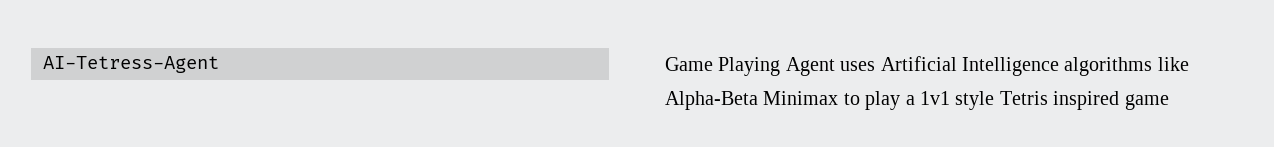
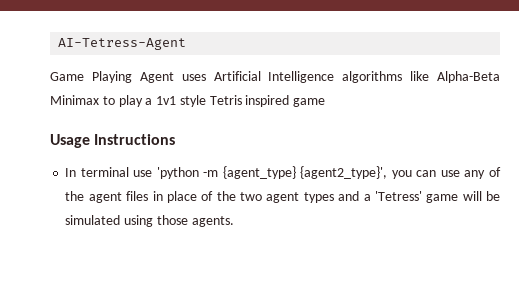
(1169, 102) none -> [50,134,176,148] [65,166,501,179] [65,191,500,203] [65,215,234,227] // Usage Instructions // In terminal use 'python -m {agent_type} {agent2_type}', you can use any of the agent files in place of the two agent types and a 'Tetress' game will be simulated using those agents.

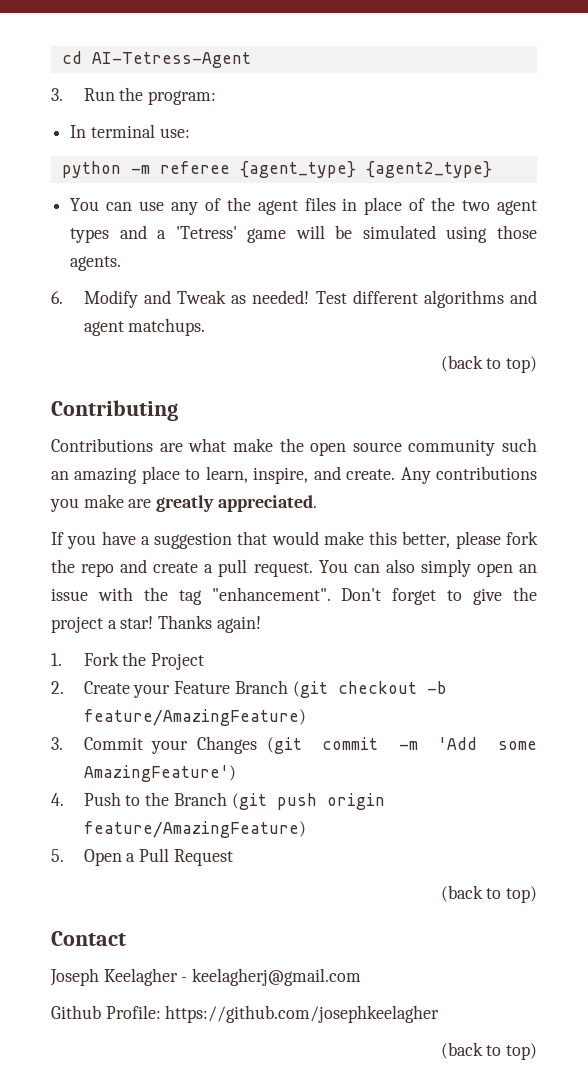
(58, 44) none -> [61,51,82,64] cd
[50,71,500,83] [50,95,326,107] [50,134,176,148] [65,166,412,179] Game Playing Agent uses Artificial Intelligence algorithms like Alpha-Beta Minimax to play a 1v1 style Tetris inspired game // Usage Instructions // In terminal use 'python -m {agent_type} {agent2_type}', you -> [51,87,217,105] [70,124,190,138] [61,161,492,178] [70,198,100,211] 3. Run the program: // In terminal use: // python -m referee {agent_type} {agent2_type} // You
(234, 221) none -> [51,290,537,308] [83,318,206,336] [440,355,537,373] [51,400,178,421] [51,438,537,456] [51,466,538,484] [50,494,317,512] [51,531,538,549] [51,559,537,577] [51,587,538,605] [51,615,261,633] [51,652,205,670] [51,680,447,698] [83,709,306,726] [51,736,537,754] [83,765,236,782] [51,792,385,810] [83,821,306,838] [51,848,233,866] [440,885,537,903] [51,931,126,946] [50,968,362,986] [51,1005,440,1023] [440,1042,537,1060] // 6. Modify and Tweak as needed! Test different algorithms and agent matchups. // (back to top) // Contributing // Contributions are what make the open source community such an amazing place to learn, inspire, and create. Any contributions you make are greatly appreciated. // If you have a suggestion that would make this better, please fork the repo and create a pull request. You can also simply open an issue with the tag "enhancement". Don't forget to give the project a star! Thanks again! // 1. Fork the Project // 2. Create your Feature Branch (git checkout -b feature/AmazingFeature) // 3. Commit your Changes (git commit -m 'Add some AmazingFeature') // 4. Push to the Branch (git push origin feature/AmazingFeature) // 5. Open a Pull Request // (back to top) // Contact // Joseph Keelagher - keelagherj@gmail.com // Github Profile: https://github.com/josephkeelagher // (back to top)

